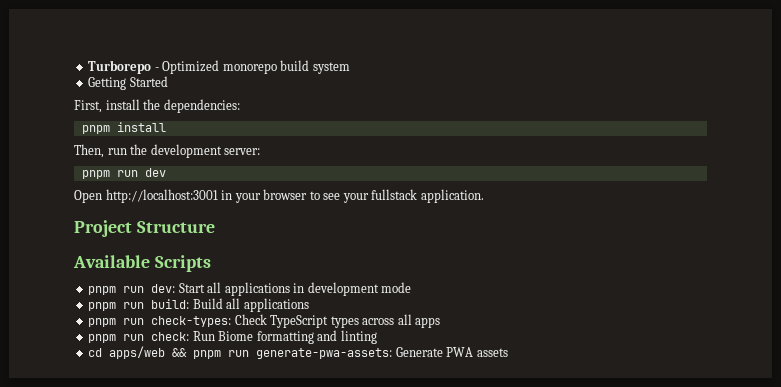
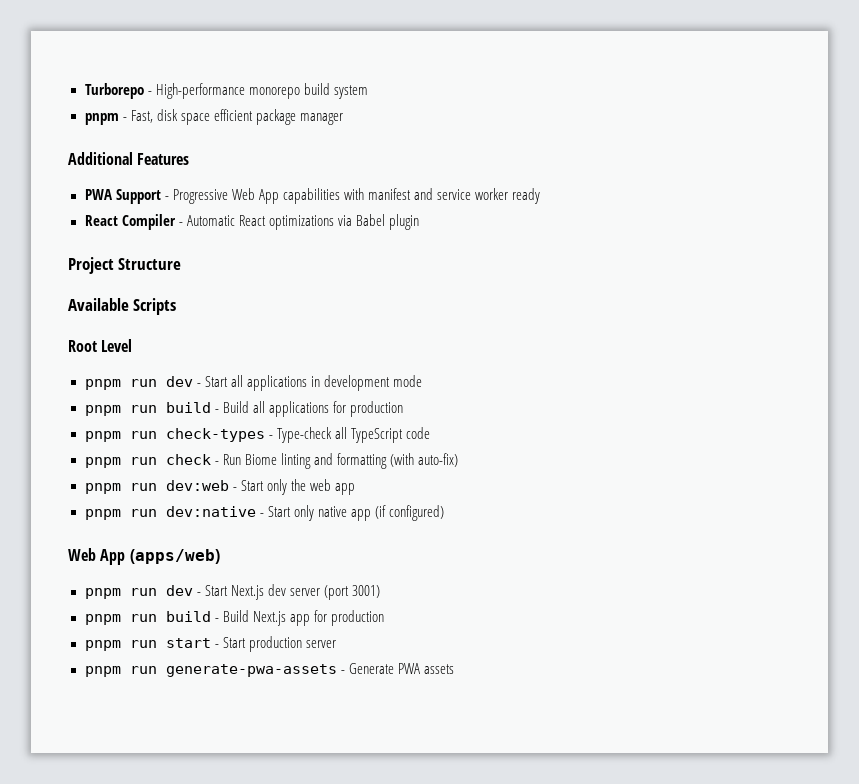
[162,60,220,74] Optimized -> [155,83,245,99] High-performance
[88,76,168,90] [74,99,240,113] [81,122,166,134] [74,144,261,158] [81,168,166,179] [74,189,484,203] Getting Started // First, install the dependencies: // pnpm install // Then, run the development server: // pnpm run dev // Open http://localhost:3001 in your browser to see your fullstack application. -> [84,109,343,125] [68,152,190,165] [84,188,541,204] [84,214,419,230] pnpm - Fast, disk space efficient package manager // Additional Features // PWA Support - Progressive Web App capabilities with manifest and service worker ready // React Compiler - Automatic React optimizations via Babel plugin
[88,284,176,295] // pnpm run dev: -> [68,339,133,352] [84,376,201,390] // Root Level // pnpm run dev -
[151,299,190,309] build: -> [165,402,219,413] build -
[88,314,441,328] [88,330,377,344] [88,346,393,359] // pnpm run check-types: Check TypeScript types across all apps // pnpm run check: Run Biome formatting and linting // cd apps/web && pnpm run generate-pwa-assets: -> [332,401,403,417] [84,427,430,443] [84,453,458,469] [84,479,355,495] [84,505,444,521] [68,548,220,565] [84,584,380,600] [84,610,384,626] [84,636,336,652] [84,664,345,677] for production // pnpm run check-types - Type-check all TypeScript code // pnpm run check - Run Biome linting and formatting (with auto-fix) // pnpm run dev:web - Start only the web app // pnpm run dev:native - Start only native app (if configured) // Web App (apps/web) // pnpm run dev - Start Next.js dev server (port 3001) // pnpm run build - Build Next.js app for production // pnpm run start - Start production server // pnpm run generate-pwa-assets -

